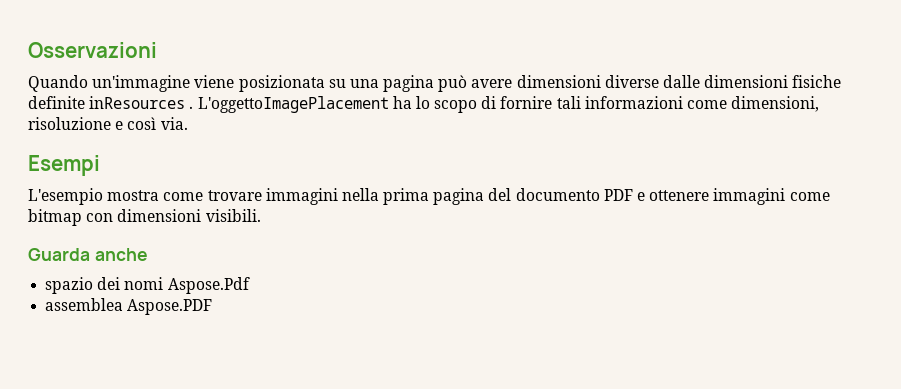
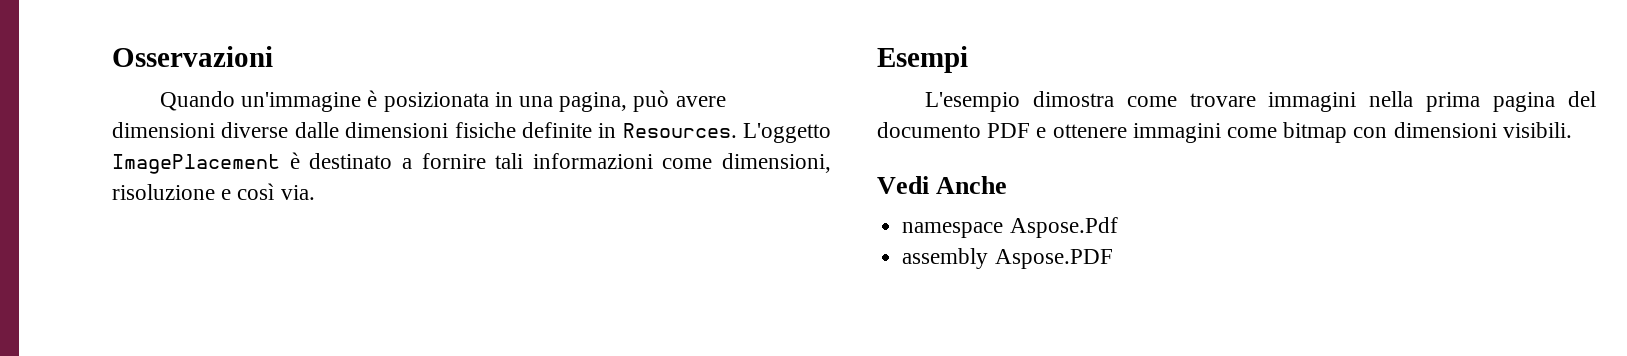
[194,75,435,92] viene posizionata su una pagina -> [367,90,628,112] è posizionata in una pagina,
[89,96,497,113] inResources . L'oggettoImagePlacement ha lo scopo di -> [598,123,831,143] [112,152,412,174] in Resources. L'oggetto ImagePlacement è destinato a
[107,190,160,201] mostra -> [1032,91,1114,107] dimostra
[28,248,148,261] [45,277,164,294] Guarda anche // spazio dei nomi -> [877,176,1008,194] [902,222,1004,238] Vedi Anche // namespace
[45,298,124,311] assemblea -> [902,248,989,269] assembly

